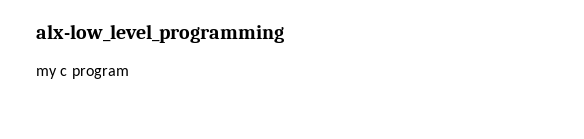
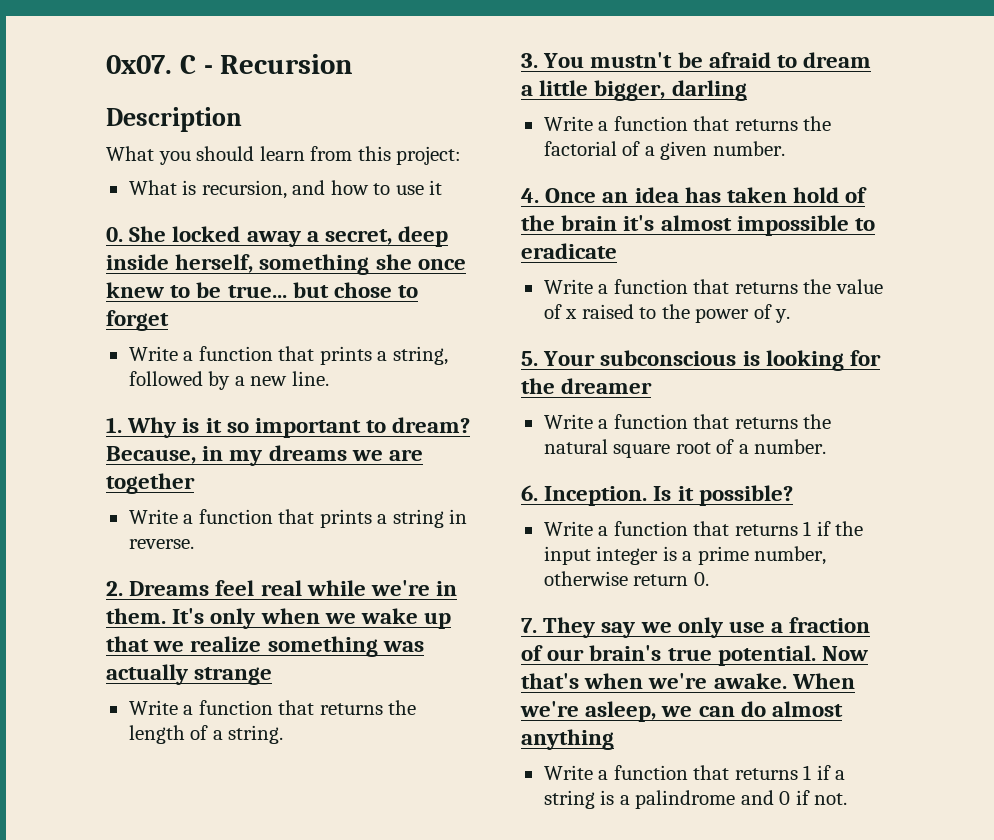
[36,24,284,43] [36,68,129,79] alx-low_level_programming // my c program -> [106,54,354,74] [106,107,242,132] [106,146,462,165] [128,180,443,199] [106,226,449,247] [106,254,466,275] [106,282,419,298] [106,310,169,331] [128,346,448,365] [128,371,329,390] [106,417,471,438] [106,445,424,466] [106,473,195,494] [128,509,468,528] [128,539,194,549] [106,580,458,596] [106,608,452,629] [106,636,424,657] [106,664,273,685] [128,700,417,715] [128,725,284,744] [521,52,872,68] [521,80,747,101] [543,116,832,131] [543,141,785,160] [521,187,868,203] [521,215,876,236] [521,243,617,259] [543,279,883,294] [543,304,791,323] [521,350,882,371] [521,378,653,394] [543,414,832,429] [543,439,827,458] [521,485,793,506] [543,521,864,536] [543,546,827,565] [543,571,709,586] [521,617,871,638] [521,645,869,666] [521,673,855,689] [520,701,844,722] [521,729,614,750] [543,765,846,780] [543,790,848,809] 0x07. C - Recursion // Description // What you should learn from this project: // What is recursion, and how to use it // 0. She locked away a secret, deep inside herself, something she once knew to be true... but chose to forget // Write a function that prints a string, followed by a new line. // 1. Why is it so important to dream? Because, in my dreams we are together // Write a function that prints a string in reverse. // 2. Dreams feel real while we're in them. It's only when we wake up that we realize something was actually strange // Write a function that returns the length of a string. // 3. You mustn't be afraid to dream a little bigger, darling // Write a function that returns the factorial of a given number. // 4. Once an idea has taken hold of the brain it's almost impossible to eradicate // Write a function that returns the value of x raised to the power of y. // 5. Your subconscious is looking for the dreamer // Write a function that returns the natural square root of a number. // 6. Inception. Is it possible? // Write a function that returns 1 if the input integer is a prime number, otherwise return 0. // 7. They say we only use a fraction of our brain's true potential. Now that's when we're awake. When we're asleep, we can do almost anything // Write a function that returns 1 if a string is a palindrome and 0 if not.

